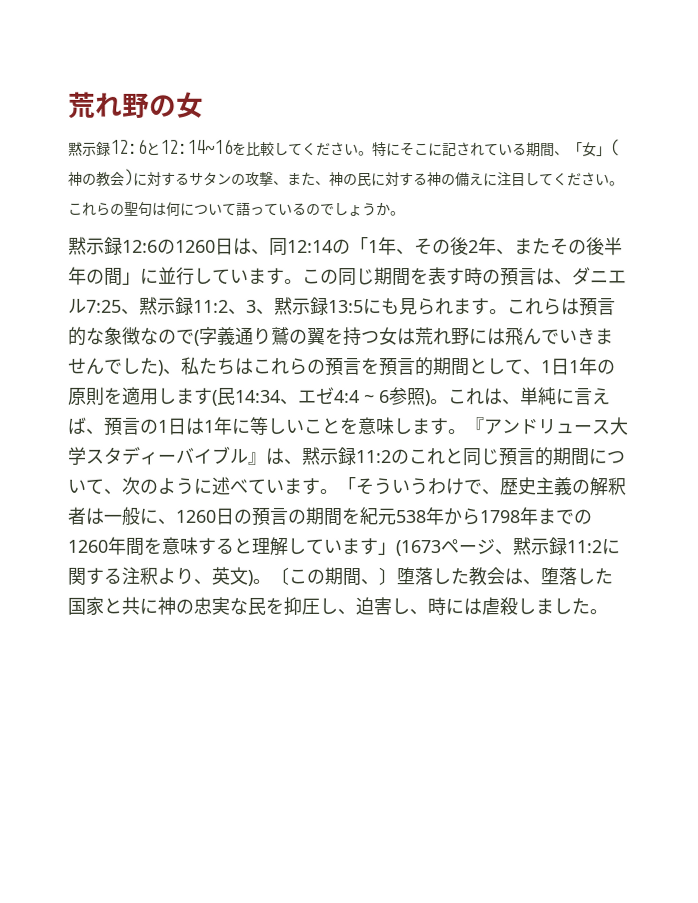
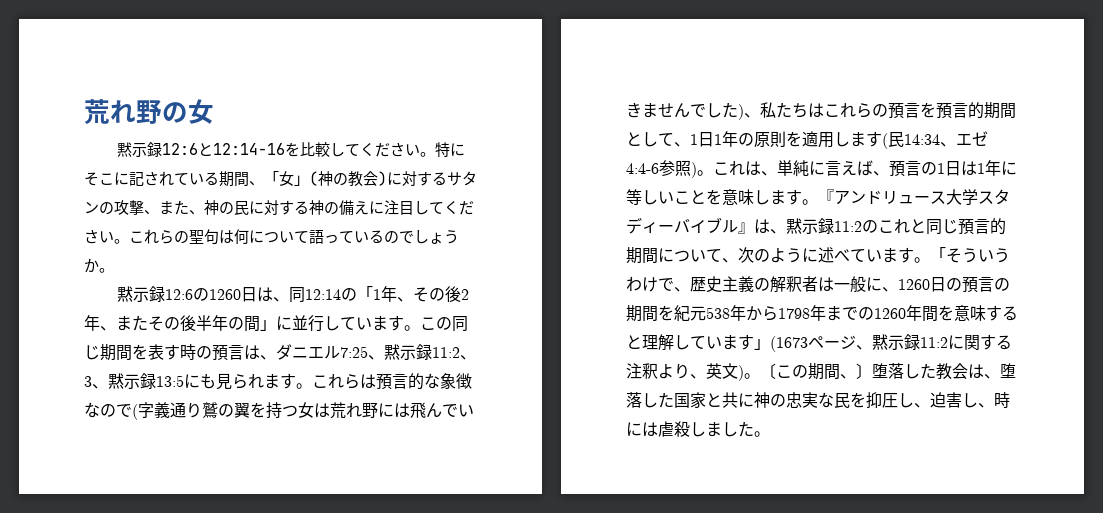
[160,138,233,154] 12:14~16 -> [213,143,286,155] 12:14-16
[334,389,390,404] 4:4 ~ 6 -> [626,163,659,174] 4:4-6

